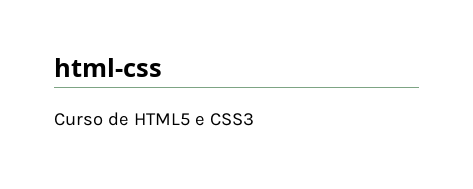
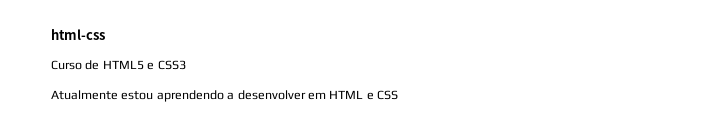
(254, 119) none -> [51,90,398,102] // Atualmente estou aprendendo a desenvolver em HTML e CSS

